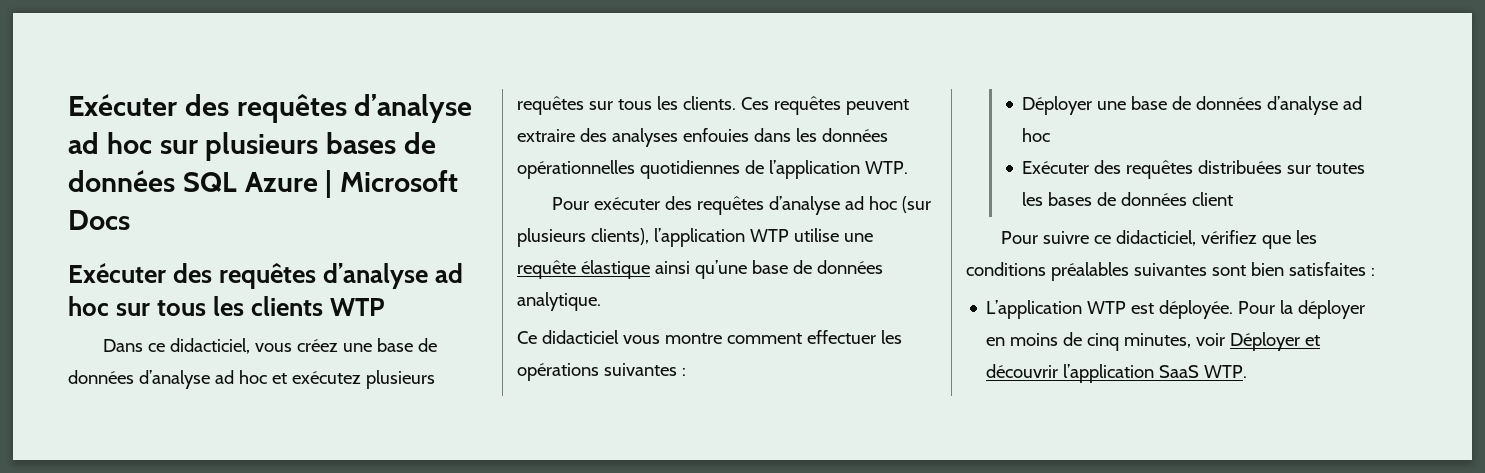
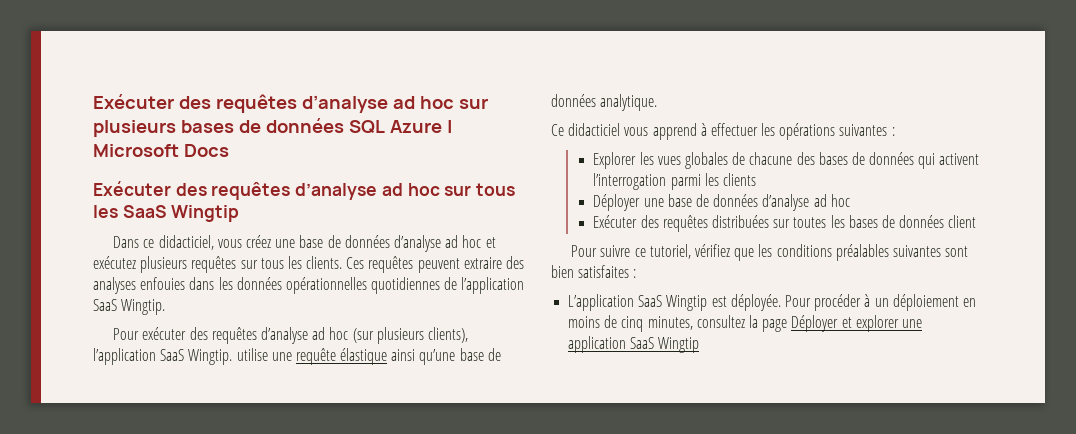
[251,296,386,316] clients WTP -> [122,205,240,222] SaaS Wingtip
[864,161,908,174] WTP. -> [93,299,166,315] SaaS Wingtip.
[749,229,789,242] WTP -> [160,349,233,365] SaaS Wingtip.
[664,333,802,344] montre comment -> [652,123,707,140] apprend à
(686, 372) none -> [593,152,980,169] [593,173,756,190] // Explorer les vues globales de chacune des bases de données qui activent l’interrogation parmi les clients
[1115,230,1196,246] didacticiel, -> [649,244,691,259] tutoriel,
[1087,301,1127,314] WTP -> [638,295,708,311] SaaS Wingtip
[1280,300,1366,319] la déployer -> [814,294,959,311] procéder à un déploiement
[1196,332,1321,351] [986,364,1248,383] voir Déployer et découvrir l’application SaaS WTP. -> [696,315,922,332] [568,336,700,353] consultez la page Déployer et explorer une application SaaS Wingtip

